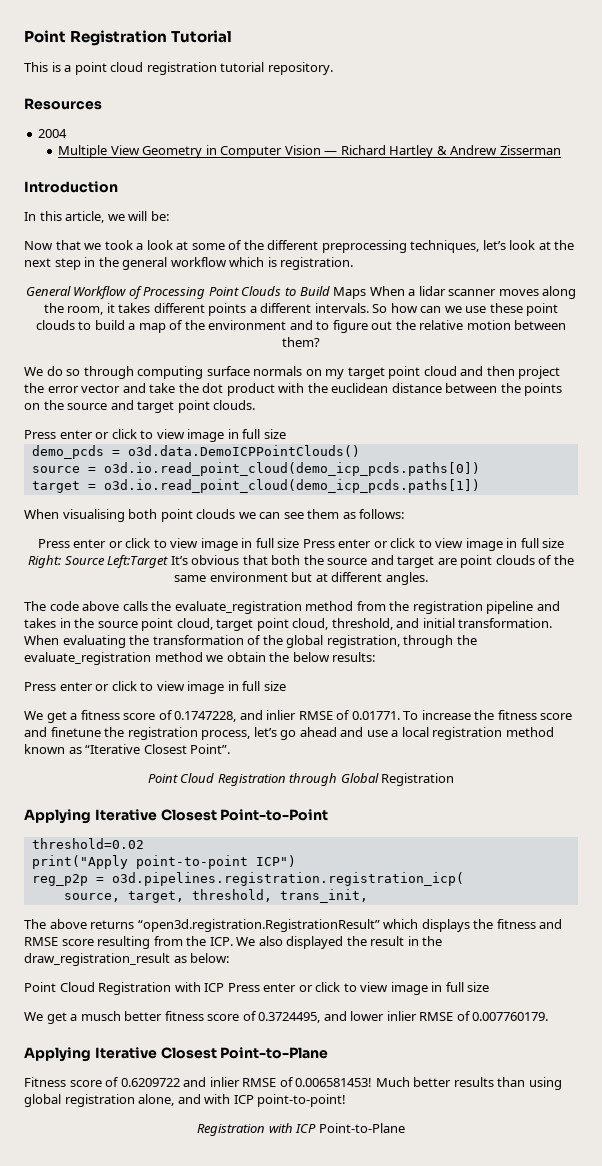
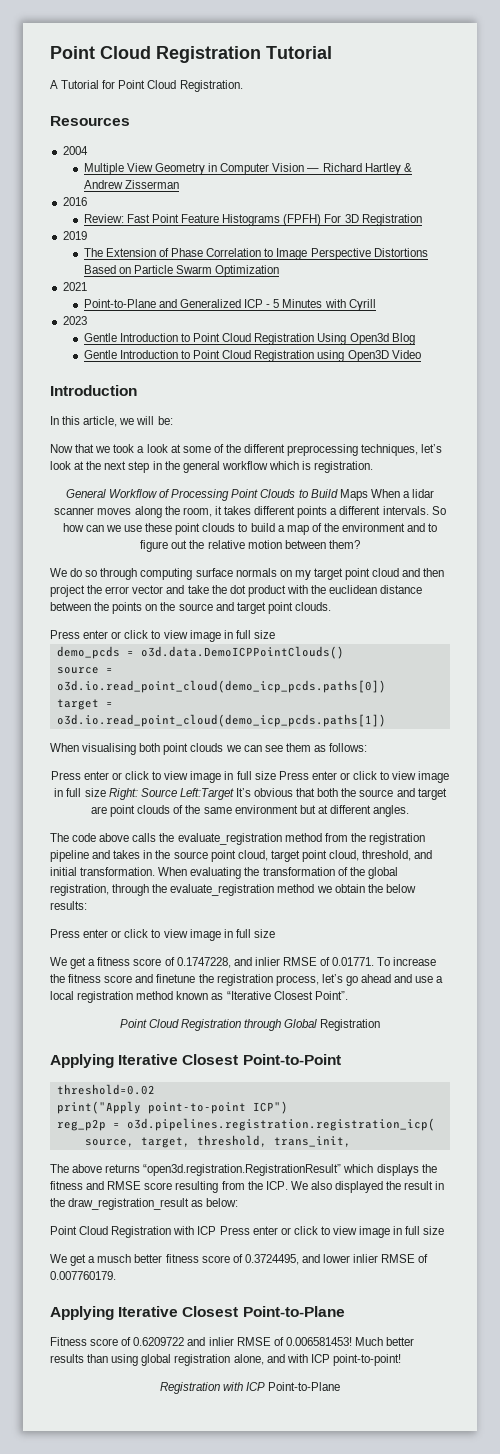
[24,30,66,43] Point -> [50,46,151,59] Point Cloud
[24,62,333,75] This is a point cloud registration tutorial repository. -> [50,80,243,92] A Tutorial for Point Cloud Registration.
(561, 150) none -> [62,197,87,206] [83,214,422,226] [62,231,87,240] [83,248,428,260] [83,265,280,277] [62,282,87,291] [83,299,376,311] [62,316,87,325] [83,333,415,345] [83,350,421,362] // 2016 // Review: Fast Point Feature Histograms (FPFH) For 3D Registration // 2019 // The Extension of Phase Correlation to Image Perspective Distortions Based on Particle Swarm Optimization // 2021 // Point-to-Plane and Generalized ICP - 5 Minutes with Cyrill // 2023 // Gentle Introduction to Point Cloud Registration Using Open3d Blog // Gentle Introduction to Point Cloud Registration using Open3D Video

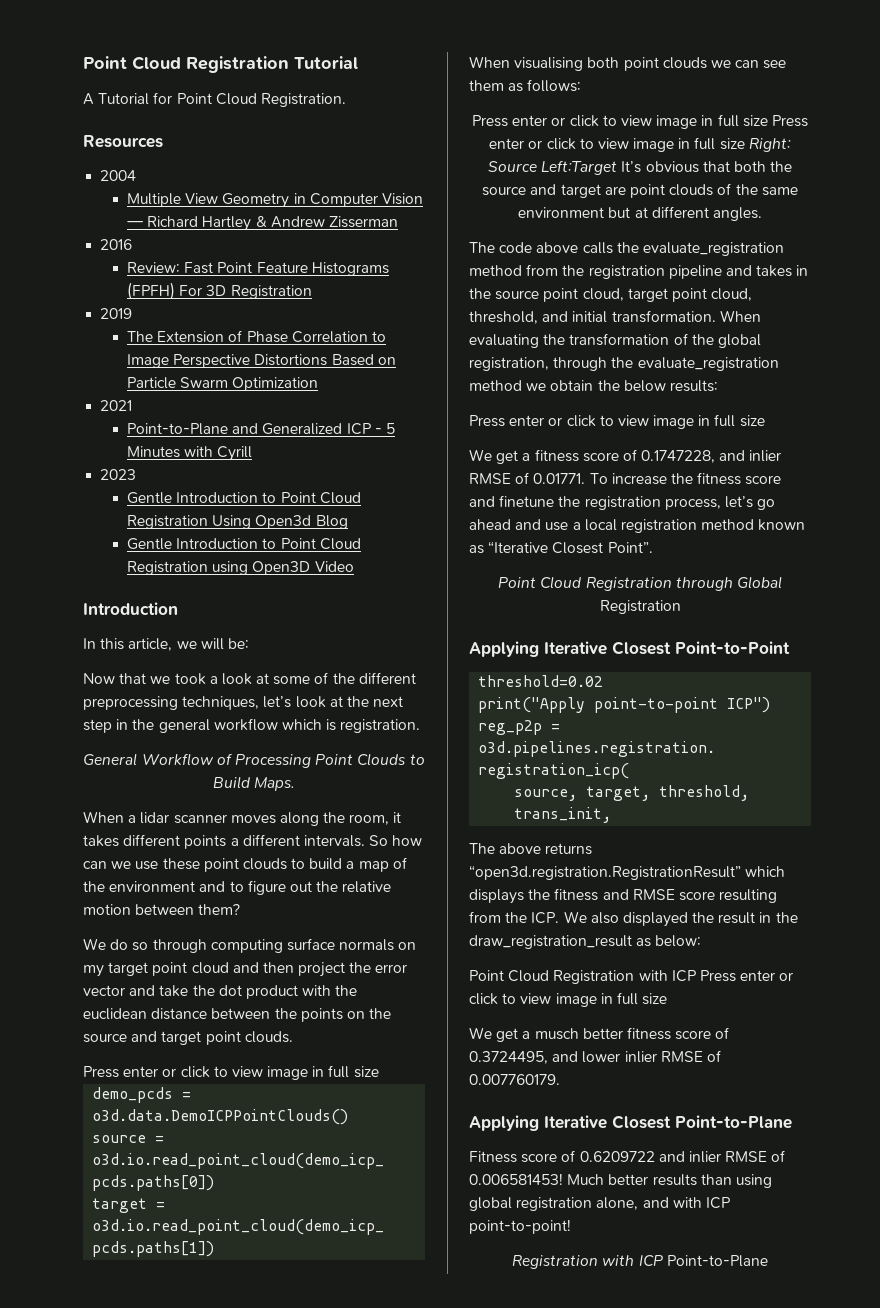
[339,489,368,501] Maps -> [254,777,296,791] Maps. //

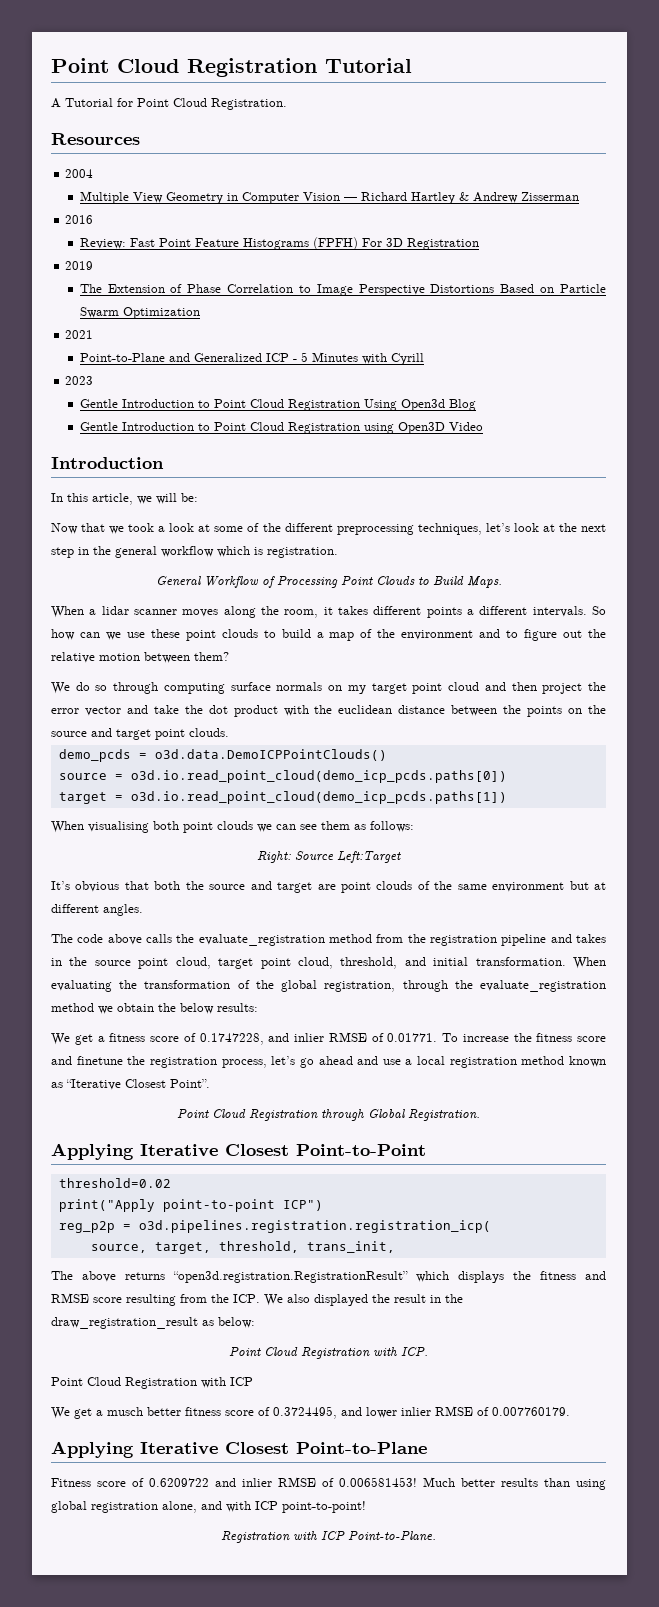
[83,1065,379,1080] // Press enter or click to view image in full size -> (229, 732) none
[472,114,808,129] [489,137,745,152] Press enter or click to view image in full size Press enter or click to view image in full size -> (414, 826) none
(618, 167) none -> (401, 857) //
[469,414,765,429] // Press enter or click to view image in full size -> (258, 1007) none
[599,600,681,614] Registration -> [408,1109,480,1121] Registration.
(702, 941) none -> [229,1347,428,1359] // Point Cloud Registration with ICP.
[699,970,794,982] [469,992,668,1007] Press enter or click to view image in full size -> (253, 1381) none
[666,1255,768,1267] Point-to-Plane -> [348,1531,436,1541] Point-to-Plane.

